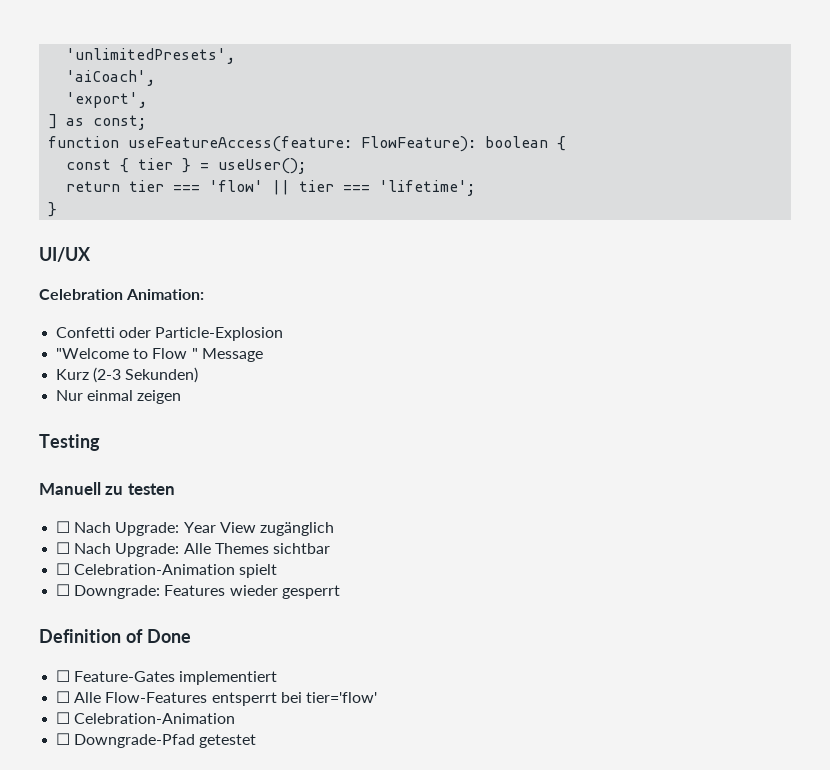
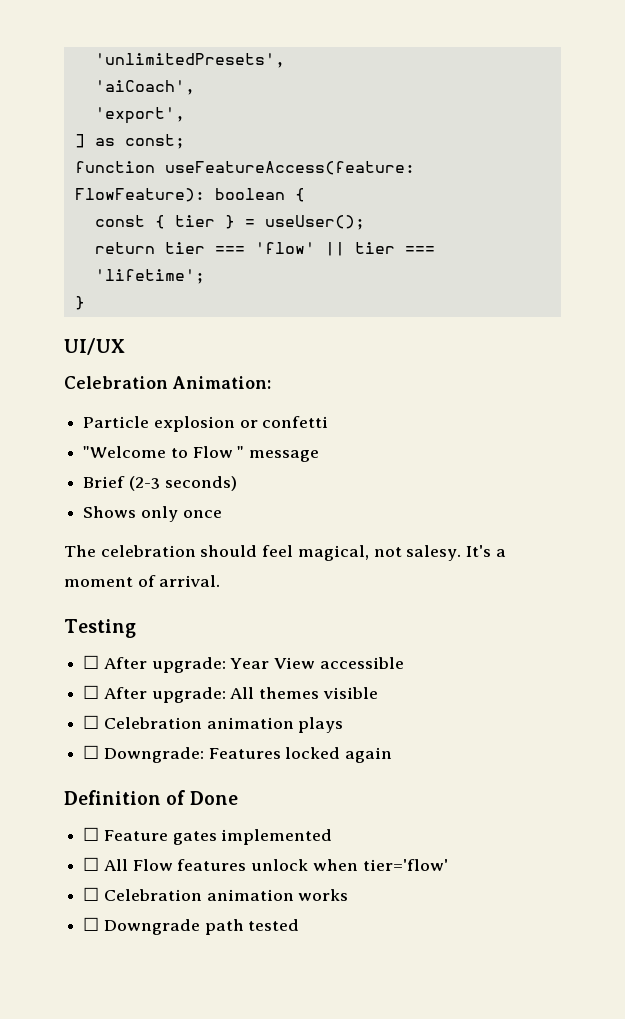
[56,327,284,341] Confetti oder Particle-Explosion -> [83,416,329,432] Particle explosion or confetti
[201,348,263,362] [56,367,199,383] [56,390,182,404] [39,434,100,451] [39,482,175,495] [56,521,334,536] [56,542,330,557] [56,563,278,578] Message // Kurz (2-3 Sekunden) // Nur einmal zeigen // Testing // Manuell zu testen // ☐ Nach Upgrade: Year View zugänglich // ☐ Nach Upgrade: Alle Themes sichtbar // ☐ Celebration-Animation spielt -> [249,450,320,462] [83,476,237,491] [83,506,222,522] [64,545,506,561] [64,575,221,587] [64,619,136,638] [83,655,404,673] [83,685,378,703] [83,715,344,733] message // Brief (2-3 seconds) // Shows only once // The celebration should feel magical, not salesy. It's a moment of arrival. // Testing // ☐ After upgrade: Year View accessible // ☐ After upgrade: All themes visible // ☐ Celebration animation plays
[229,585,340,599] wieder gesperrt -> [285,747,393,763] locked again
[74,671,278,685] [56,691,377,706] [56,712,236,724] [56,733,257,748] Feature-Gates implementiert // ☐ Alle Flow-Features entsperrt bei tier='flow' // ☐ Celebration-Animation // ☐ Downgrade-Pfad getestet -> [103,829,333,845] [83,857,448,871] [83,887,349,901] [83,917,300,935] Feature gates implemented // ☐ All Flow features unlock when tier='flow' // ☐ Celebration animation works // ☐ Downgrade path tested

